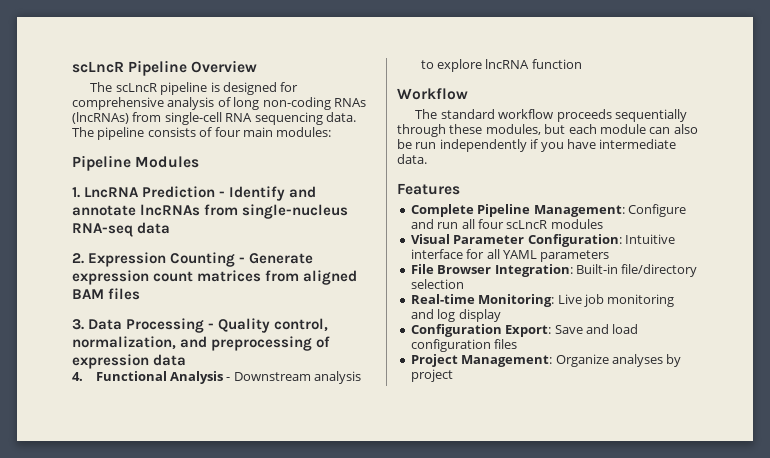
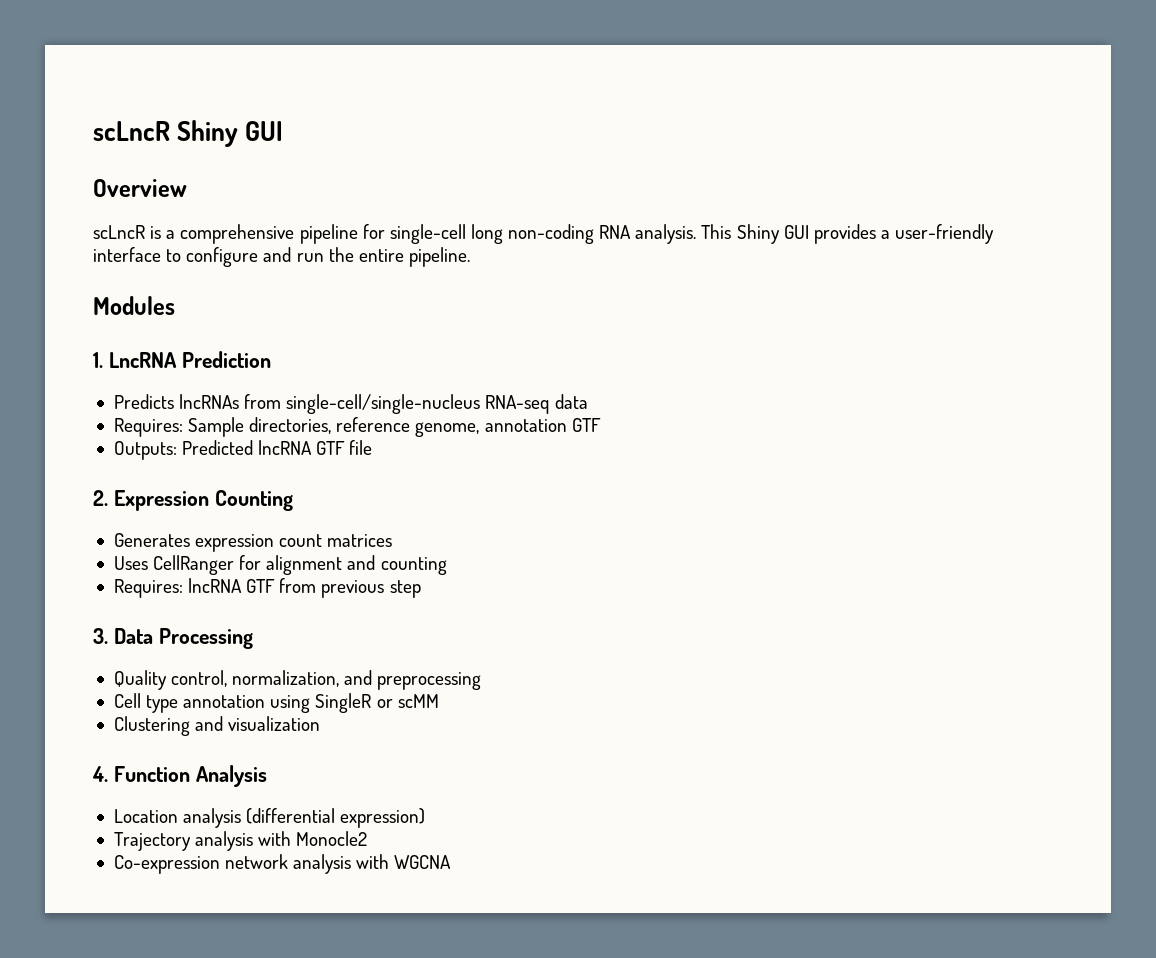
[72,60,188,76] scLncR Pipeline -> [93,120,284,147] scLncR Shiny GUI //
[90,82,299,95] [72,97,366,110] [72,112,356,125] [72,127,332,140] [72,155,131,171] The scLncR pipeline is designed for comprehensive analysis of long non-coding RNAs (lncRNAs) from single-cell RNA sequencing data. The pipeline consists of four main modules: // Pipeline -> [93,224,995,244] [93,247,470,267] scLncR is a comprehensive pipeline for single-cell long non-coding RNA analysis. This Shiny GUI provides a user-friendly interface to configure and run the entire pipeline. //
[219,186,317,201] [72,205,136,216] - Identify and annotate -> [113,394,174,409] // Predicts
[242,204,349,219] single-nucleus -> [286,394,481,414] single-cell/single-nucleus
(171, 228) none -> [113,417,601,437] [113,440,373,460] // Requires: Sample directories, reference genome, annotation GTF // Outputs: Predicted lncRNA GTF file
[239,253,314,264] - Generate -> [113,533,190,547] // Generates
[265,270,358,285] [72,288,141,300] from aligned BAM files -> [113,555,447,575] [113,578,421,598] // Uses CellRanger for alignment and counting // Requires: lncRNA GTF from previous step
[208,323,215,329] - -> (253, 638) //
[316,336,331,348] [72,354,187,369] [72,371,362,384] [420,59,582,72] [397,88,468,100] [415,109,687,122] [397,124,698,137] [397,139,677,152] [397,154,427,164] [397,183,460,195] [410,204,686,217] [410,219,603,229] [410,234,675,247] [410,249,610,262] [410,264,698,277] [410,279,464,289] [410,294,675,307] [410,309,501,322] [410,324,639,337] [410,339,518,352] [410,354,682,367] [410,369,453,382] of expression data // 4. Functional Analysis - Downstream analysis to explore lncRNA function // Workflow // The standard workflow proceeds sequentially through these modules, but each module can also be run independently if you have intermediate data. // Features // Complete Pipeline Management: Configure and run all four scLncR modules // Visual Parameter Configuration: Intuitive interface for all YAML parameters // File Browser Integration: Built-in file/directory selection // Real-time Monitoring: Live job monitoring and log display // Configuration Export: Save and load configuration files // Project Management: Organize analyses by project -> [113,693,439,713] [113,716,321,736] [92,765,267,787] [113,808,426,828] [113,831,368,851] [113,854,452,874] // Cell type annotation using SingleR or scMM // Clustering and visualization // 4. Function Analysis // Location analysis (differential expression) // Trajectory analysis with Monocle2 // Co-expression network analysis with WGCNA

